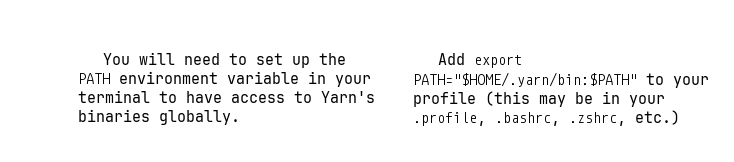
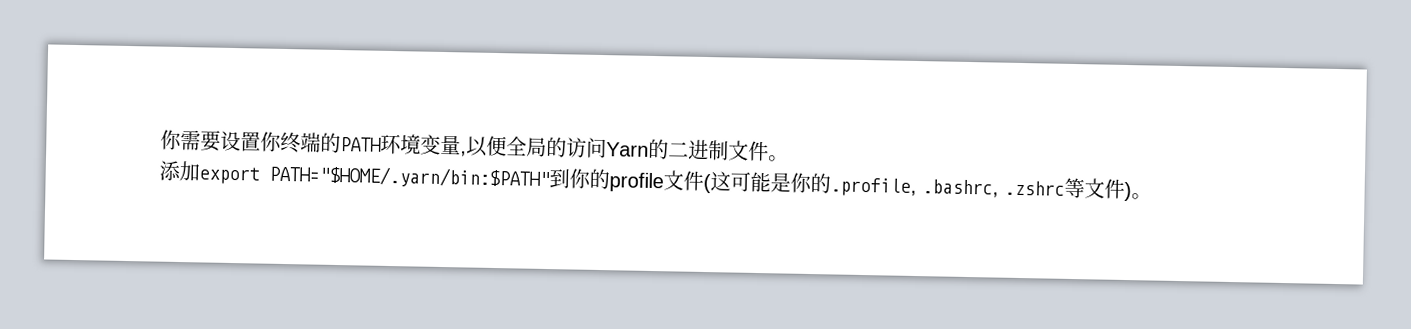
[103,52,347,68] [78,71,371,87] [78,90,375,103] [78,109,240,125] [438,53,523,68] [413,72,709,88] [413,91,665,107] [413,110,680,126] You will need to set up the PATH environment variable in your terminal to have access to Yarn's binaries globally. // Add export PATH="$HOME/.yarn/bin:$PATH" to your profile (this may be in your .profile, .bashrc, .zshrc, etc.) -> [159,129,789,162] [158,160,1152,202] 你需要设置你终端的PATH环境变量,以便全局的访问Yarn的二进制文件。 // 添加export PATH="$HOME/.yarn/bin:$PATH"到你的profile文件(这可能是你的.profile, .bashrc, .zshrc等文件)。

